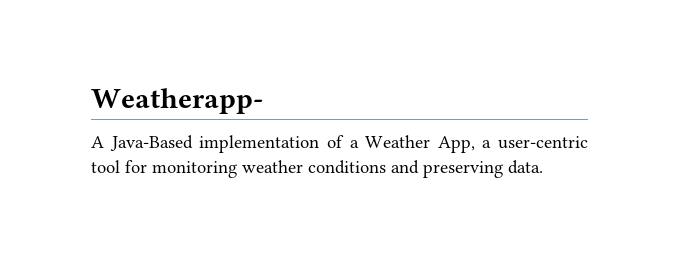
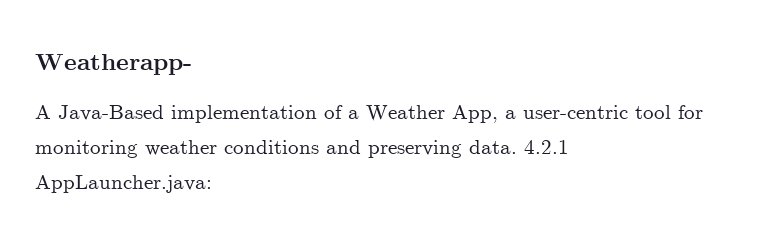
(543, 167) none -> [524,140,569,154] [35,175,212,193] 4.2.1 AppLauncher.java:

